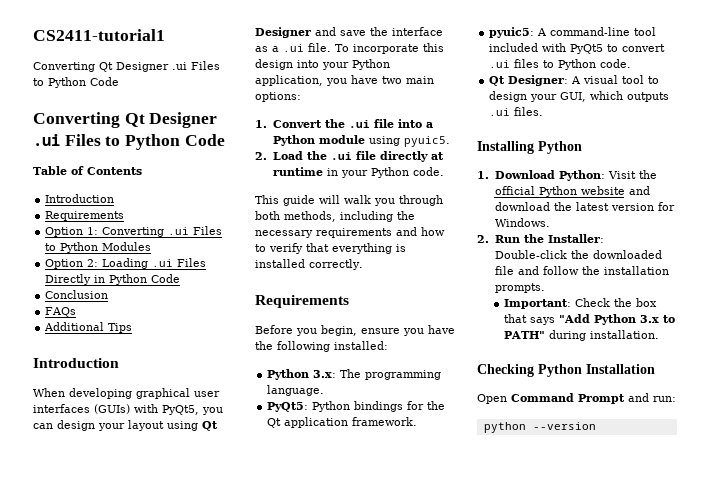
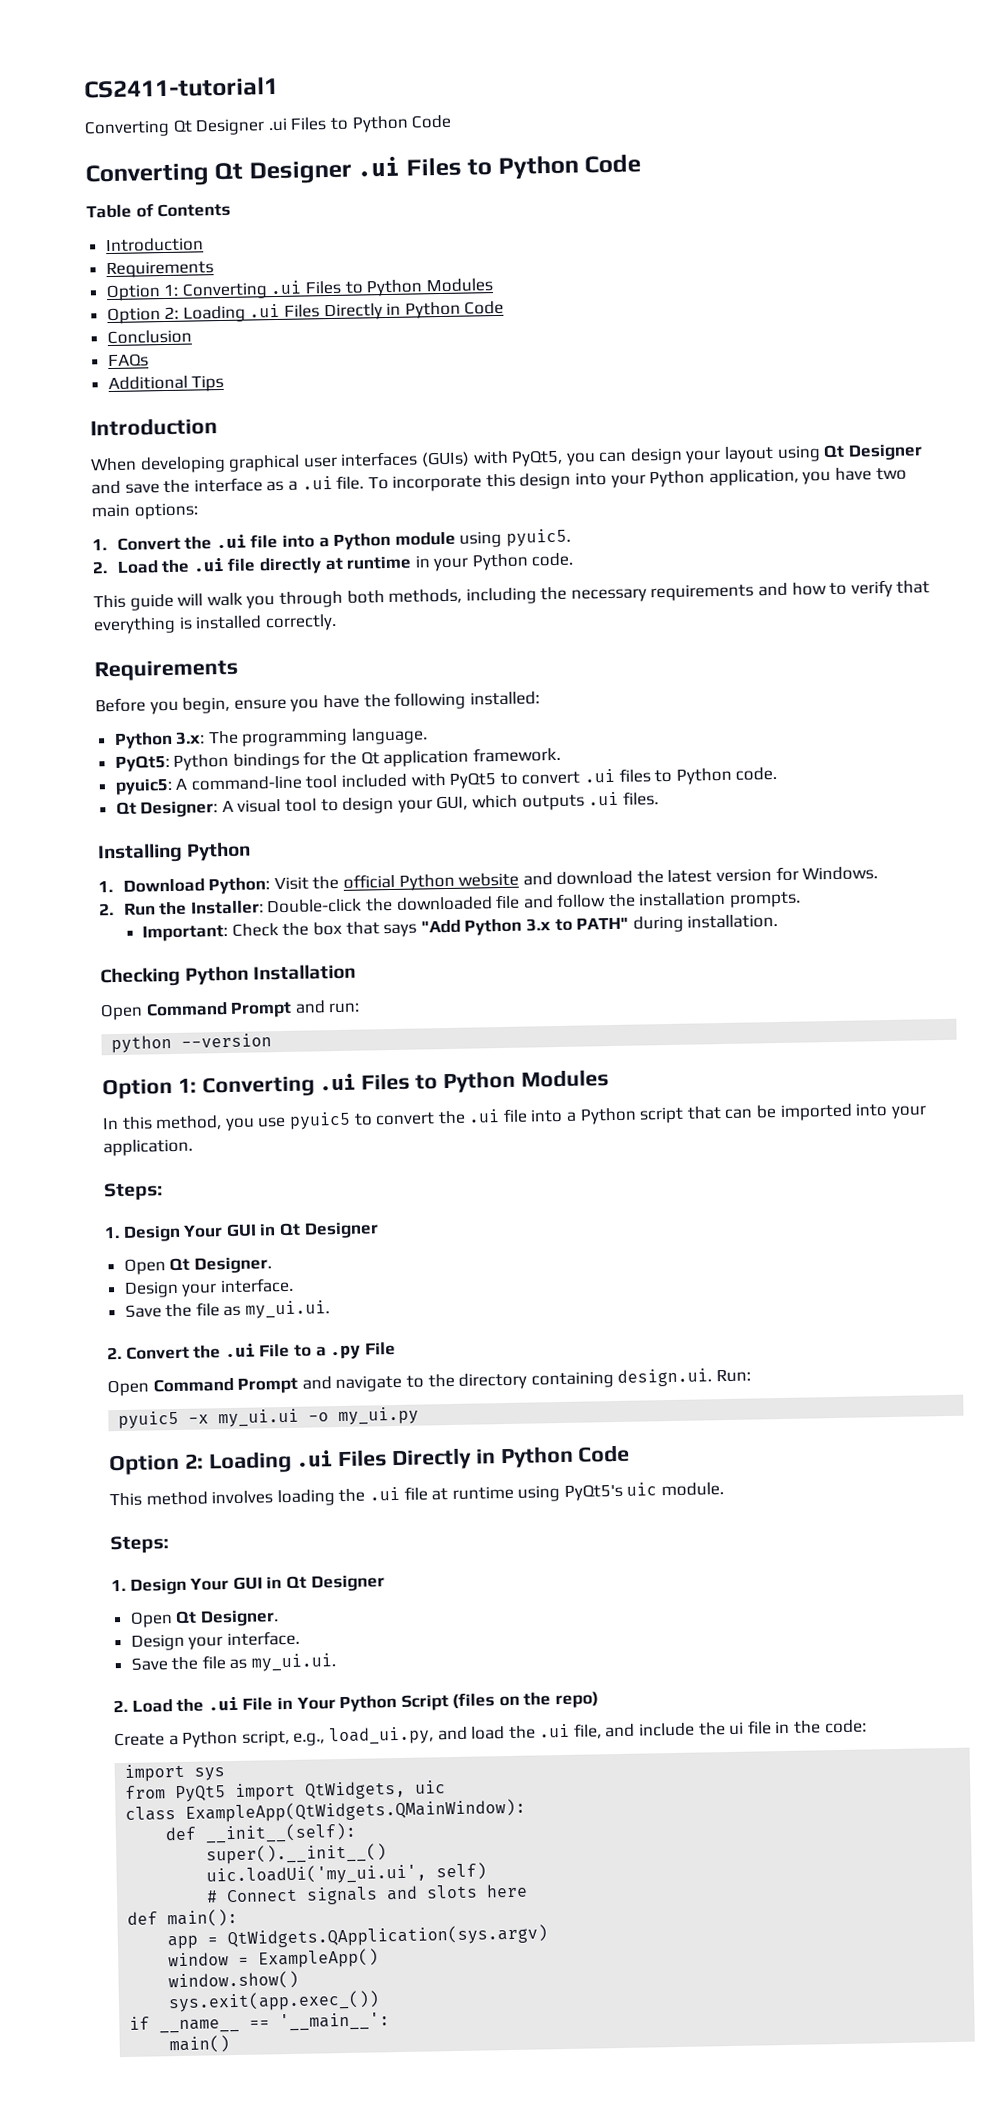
(596, 426) none -> [102,1069,609,1100] [102,1103,927,1132] [103,1138,193,1157] [104,1182,163,1201] [104,1221,379,1242] [123,1256,272,1275] [123,1277,294,1298] [124,1300,331,1319] [107,1342,396,1360] [107,1368,751,1397] [118,1406,420,1430] [109,1444,631,1476] [109,1482,725,1507] [110,1535,169,1554] [111,1574,385,1595] [129,1609,279,1628] [130,1630,300,1651] [130,1653,337,1672] [113,1691,600,1713] [114,1719,867,1748] [124,1763,226,1782] [125,1780,447,1803] [125,1798,527,1823] [165,1822,358,1844] [206,1843,388,1865] [206,1862,488,1886] [206,1883,529,1905] [127,1908,239,1928] [167,1924,549,1950] [168,1948,380,1969] [168,1970,300,1991] [168,1990,381,2013] [129,2012,391,2034] [169,2035,231,2054] // Option 1: Converting .ui Files to Python Modules // In this method, you use pyuic5 to convert the .ui file into a Python script that can be imported into your application. // Steps: // 1. Design Your GUI in Qt Designer // Open Qt Designer. // Design your interface. // Save the file as my_ui.ui. // 2. Convert the .ui File to a .py File // Open Command Prompt and navigate to the directory containing design.ui. Run: // pyuic5 -x my_ui.ui -o my_ui.py // Option 2: Loading .ui Files Directly in Python Code // This method involves loading the .ui file at runtime using PyQt5's uic module. // Steps: // 1. Design Your GUI in Qt Designer // Open Qt Designer. // Design your interface. // Save the file as my_ui.ui. // 2. Load the .ui File in Your Python Script (files on the repo) // Create a Python script, e.g., load_ui.py, and load the .ui file, and include the ui file in the code: // import sys // from PyQt5 import QtWidgets, uic // class ExampleApp(QtWidgets.QMainWindow): // def __init__(self): // super().__init__() // uic.loadUi('my_ui.ui', self) // # Connect signals and slots here // def main(): // app = QtWidgets.QApplication(sys.argv) // window = ExampleApp() // window.show() // sys.exit(app.exec_()) // if __name__ == '__main__': // main()

